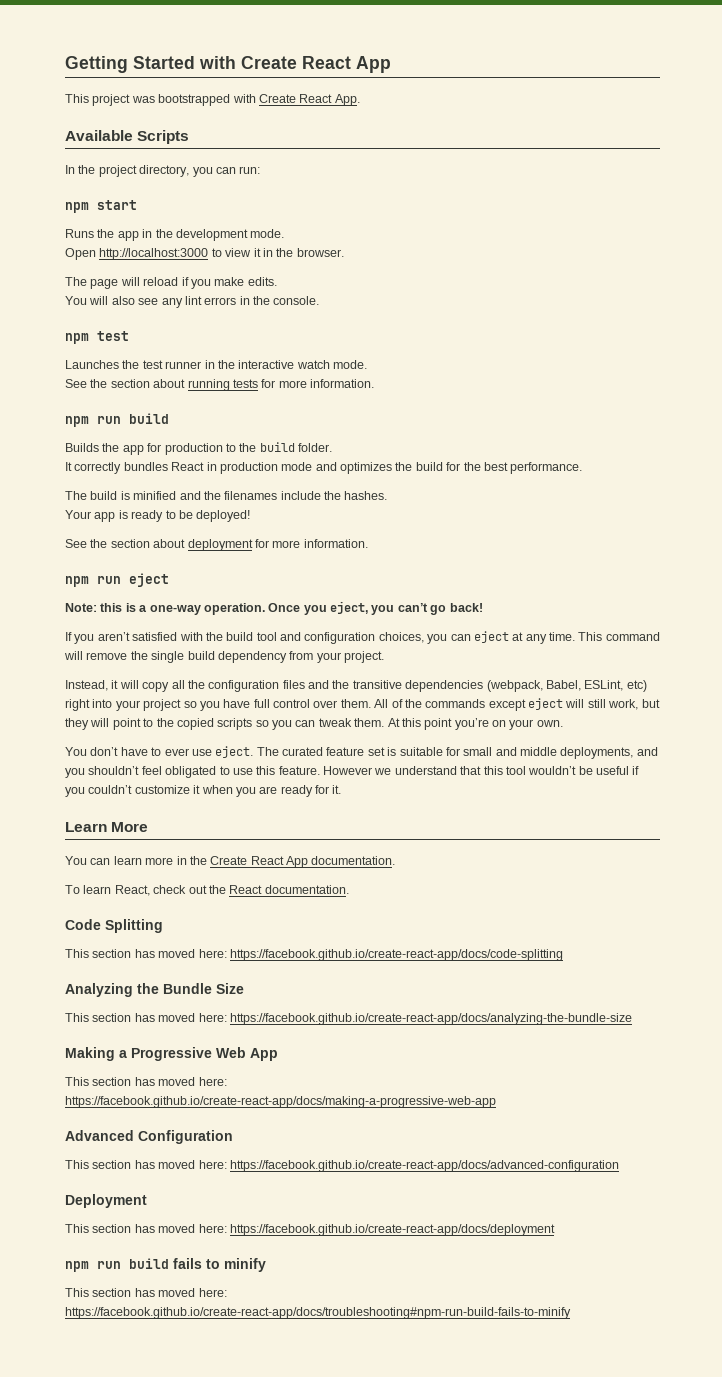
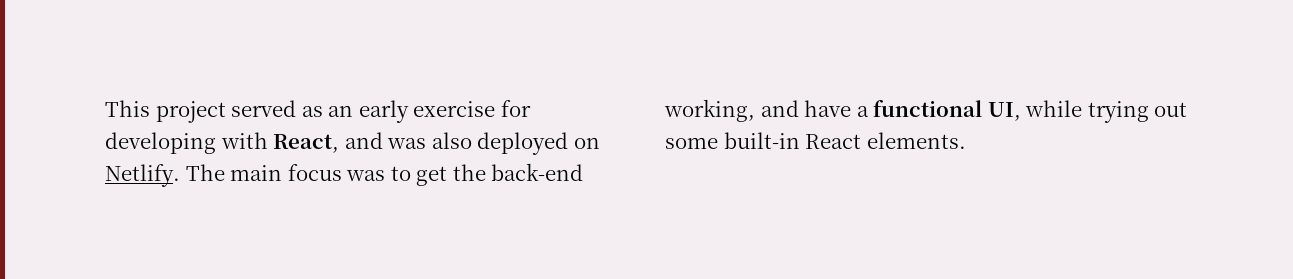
[65,56,391,73] [65,94,360,106] [65,130,190,144] [65,165,261,177] [65,200,137,213] [65,229,285,241] [65,248,344,260] [65,277,277,289] [65,296,320,308] [65,331,129,344] [65,360,367,369] [65,379,374,391] [65,413,169,427] [65,442,332,455] [65,462,583,474] [65,491,388,500] [65,510,251,522] [65,539,368,551] [65,573,169,587] [65,601,483,615] [65,631,660,644] [64,651,384,663] [65,680,647,692] [65,698,660,711] [65,718,563,730] [65,746,658,759] [65,766,640,778] [65,785,342,797] [65,822,149,832] [65,856,396,868] [65,885,349,896] [65,919,163,933] [65,949,563,961] [65,983,244,997] [65,1013,632,1025] [65,1047,278,1061] [65,1077,227,1086] [65,1096,496,1108] [65,1130,233,1144] [65,1160,619,1172] [65,1194,147,1208] [65,1224,555,1236] [65,1258,266,1272] [65,1288,227,1297] [65,1307,571,1319] Getting Started with Create React App // This project was bootstrapped with Create React App. // Available Scripts // In the project directory, you can run: // npm start // Runs the app in the development mode. // Open http://localhost:3000 to view it in the browser. // The page will reload if you make edits. // You will also see any lint errors in the console. // npm test // Launches the test runner in the interactive watch mode. // See the section about running tests for more information. // npm run build // Builds the app for production to the build folder. // It correctly bundles React in production mode and optimizes the build for the best performance. // The build is minified and the filenames include the hashes. // Your app is ready to be deployed! // See the section about deployment for more information. // npm run eject // Note: this is a one-way operation. Once you eject, you can’t go back! // If you aren’t satisfied with the build tool and configuration choices, you can eject at any time. This command will remove the single build dependency from your project. // Instead, it will copy all the configuration files and the transitive dependencies (webpack, Babel, ESLint, etc) right into your project so you have full control over them. All of the commands except eject will still work, but they will point to the copied scripts so you can tweak them. At this point you’re on your own. // You don’t have to ever use eject. The curated feature set is suitable for small and middle deployments, and you shouldn’t feel obligated to use this feature. However we understand that this tool wouldn’t be useful if you couldn’t customize it when you are ready for it. // Learn More // You can learn more in the Create React App documentation. // To learn React, check out the React documentation. // Code Splitting // This section has moved here: https://facebook.github.io/create-react-app/docs/code-splitting // Analyzing the Bundle Size // This section has moved here: https://facebook.github.io/create-react-app/docs/analyzing-the-bundle-size // Making a Progressive Web App // This section has moved here: https://facebook.github.io/create-react-app/docs/making-a-progressive-web-app // Advanced Configuration // This section has moved here: https://facebook.github.io/create-react-app/docs/advanced-configuration // Deployment // This section has moved here: https://facebook.github.io/create-react-app/docs/deployment // npm run build fails to minify // This section has moved here: https://facebook.github.io/create-react-app/docs/troubleshooting#npm-run-build-fails-to-minify -> [105,100,531,123] [105,132,600,155] [105,163,584,187] [664,99,1188,123] [665,132,966,149] This project served as an early exercise for developing with React, and was also deployed on Netlify. The main focus was to get the back-end working, and have a functional UI, while trying out some built-in React elements.

